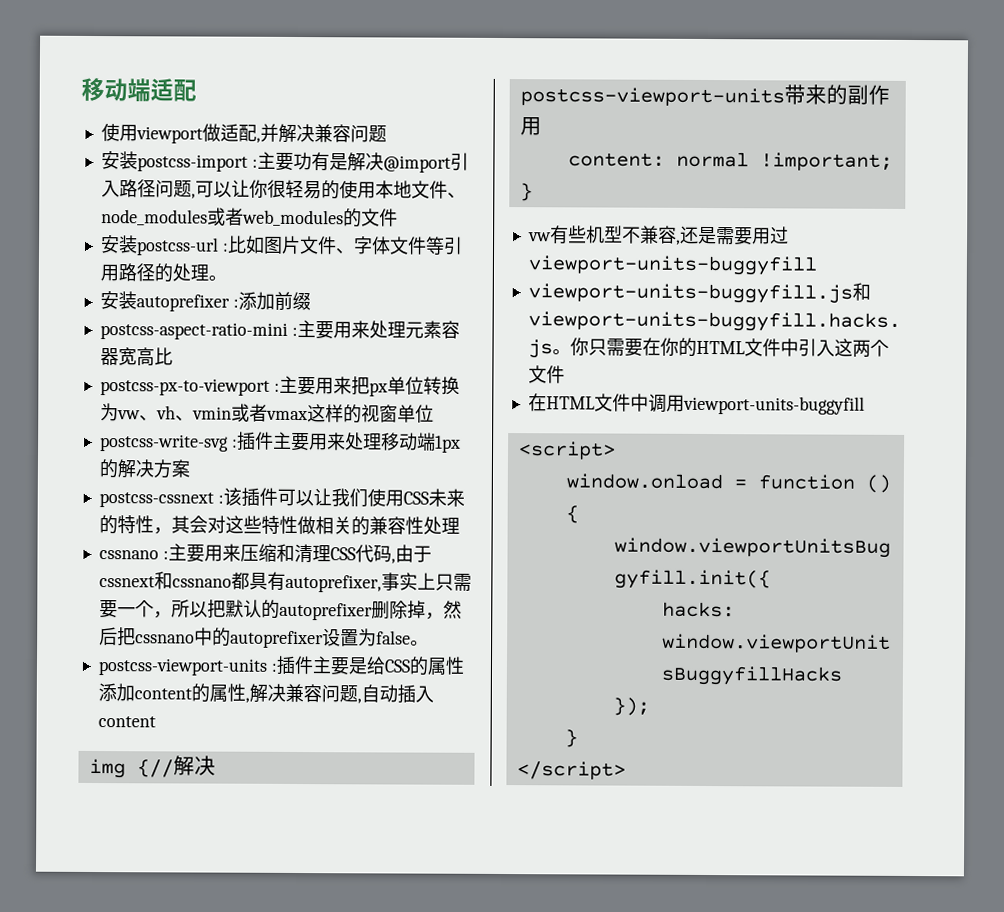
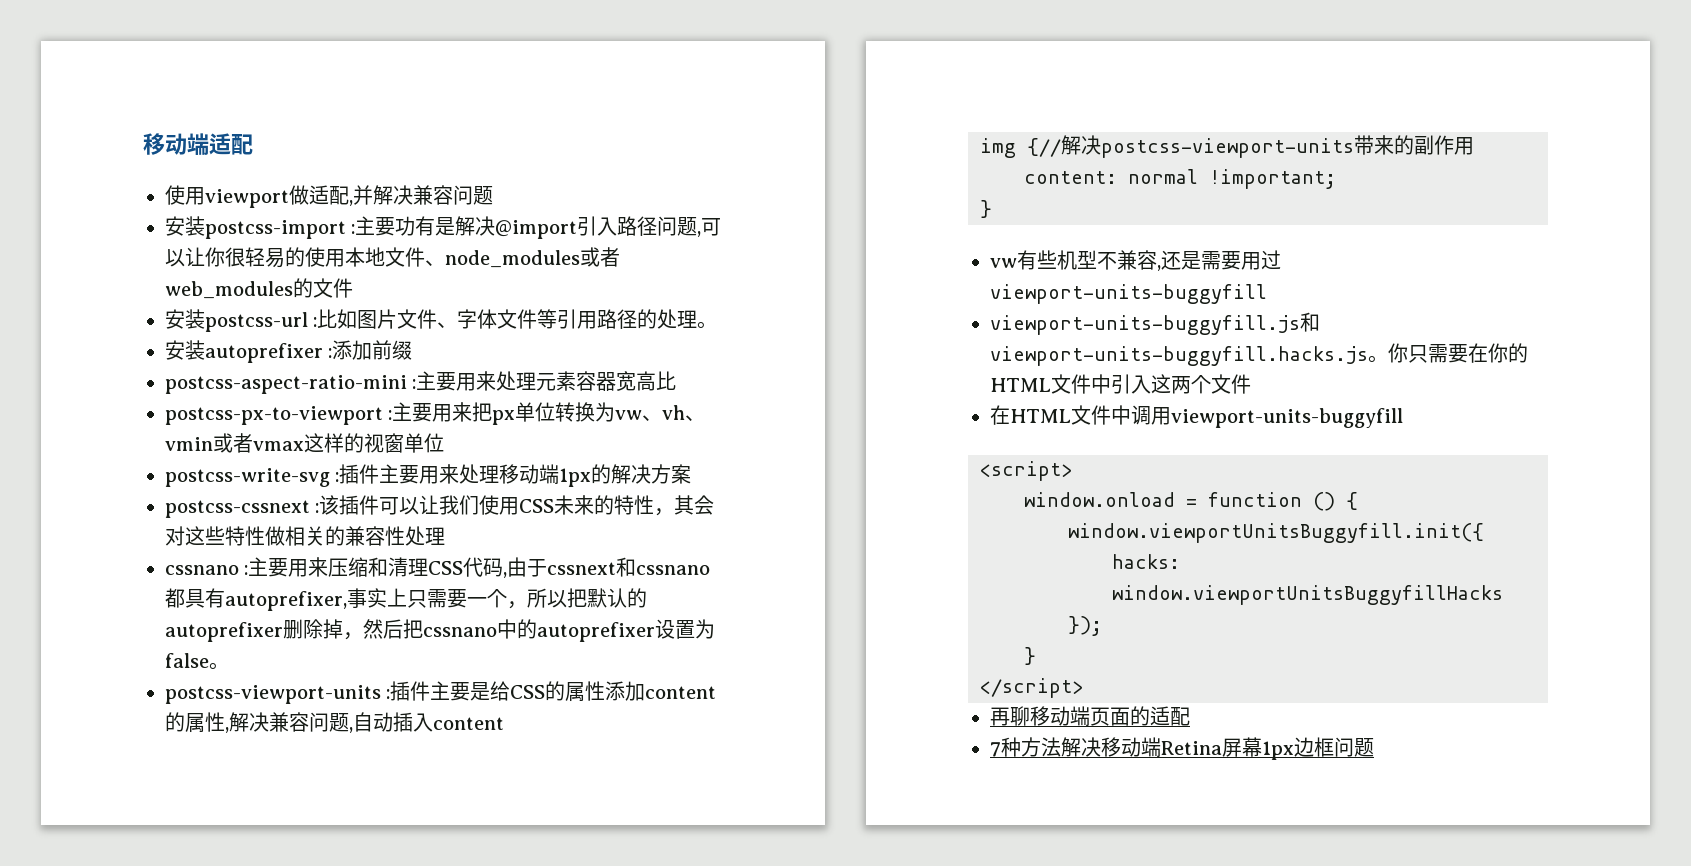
(626, 770) none -> [990,706,1190,726] [990,737,1374,760] // 再聊移动端页面的适配 // 7种方法解决移动端Retina屏幕1px边框问题

